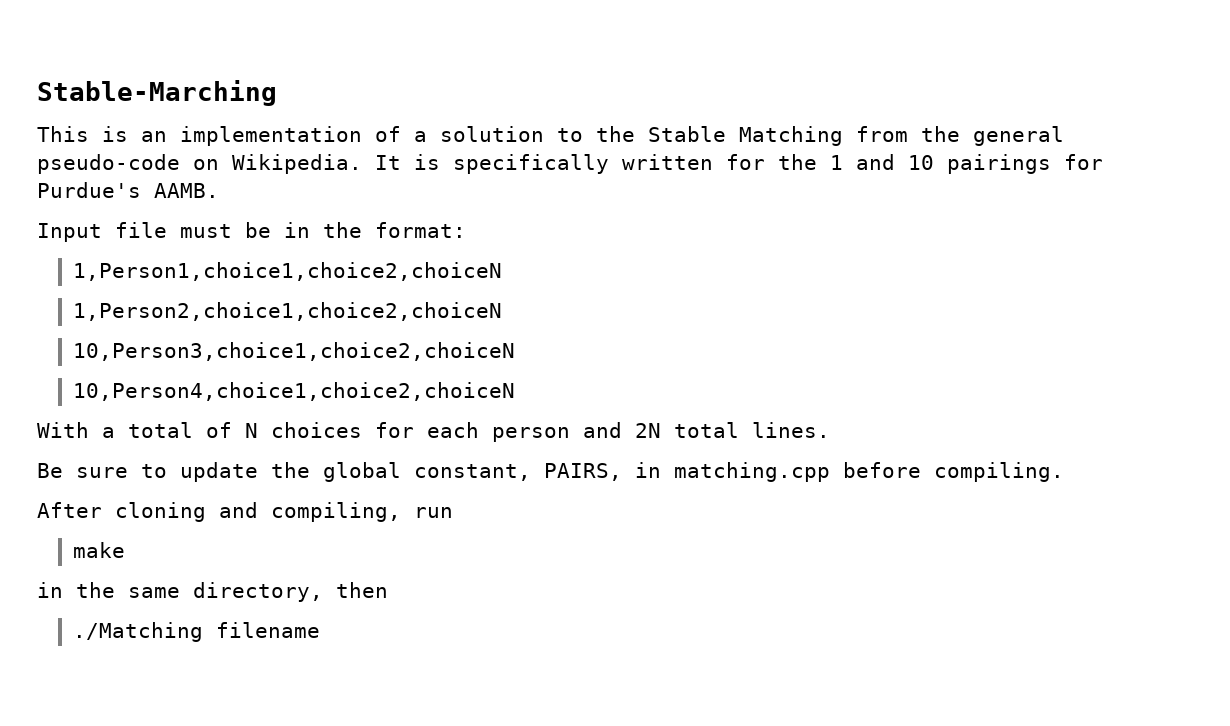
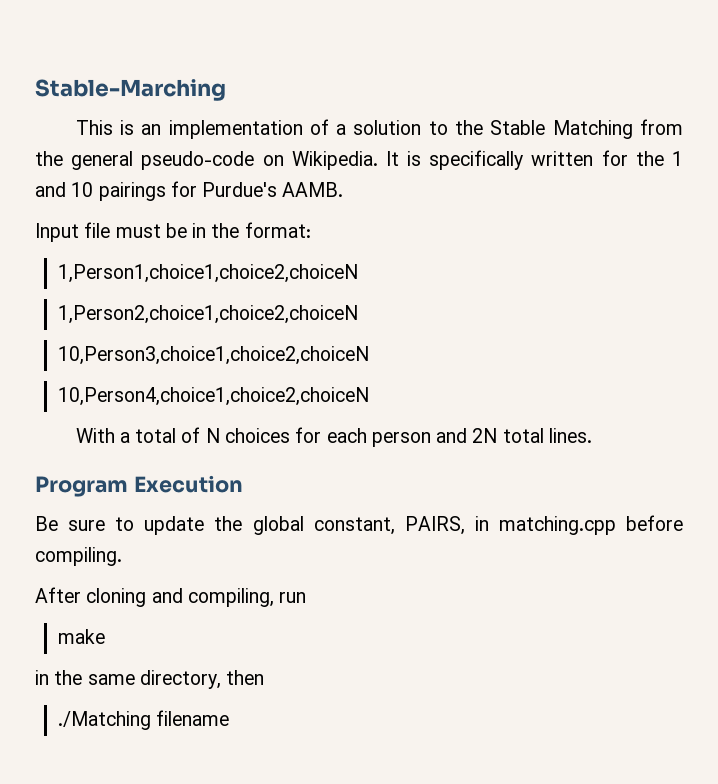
(830, 430) none -> [35,475,243,497] // Program Execution

